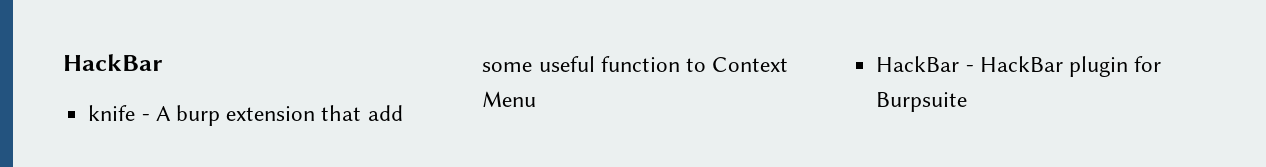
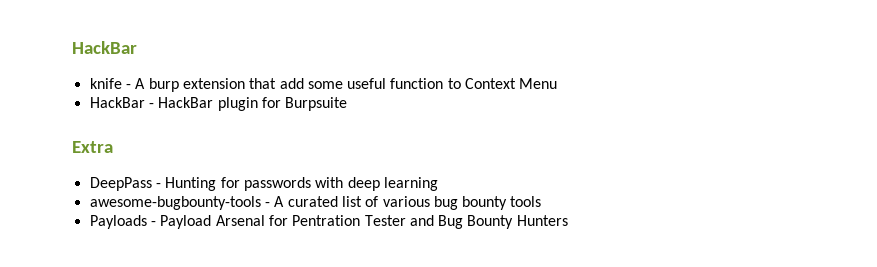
(968, 102) none -> [72,141,113,153] [89,177,438,191] [89,196,542,210] [89,215,568,229] // Extra // DeepPass - Hunting for passwords with deep learning // awesome-bugbounty-tools - A curated list of various bug bounty tools // Payloads - Payload Arsenal for Pentration Tester and Bug Bounty Hunters

